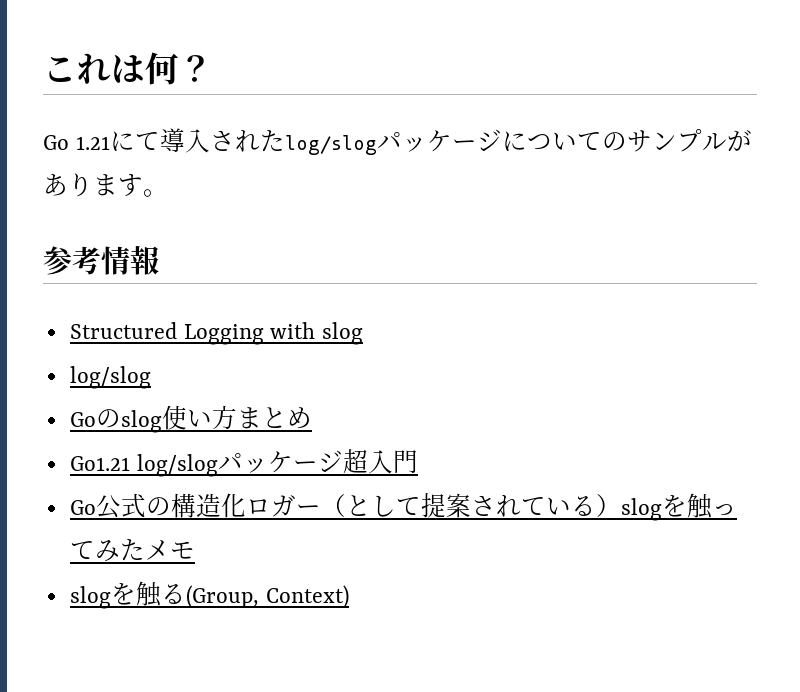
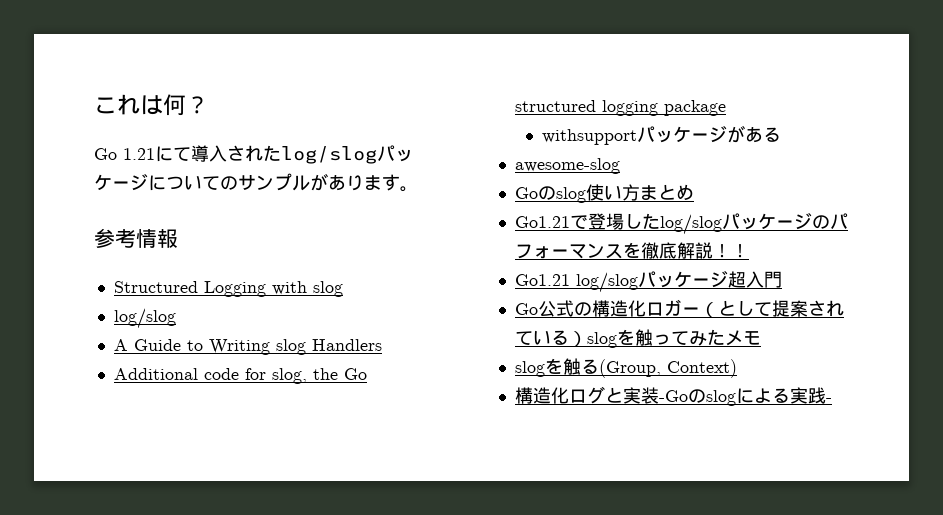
(151, 377) none -> [113,339,382,355] [113,368,367,384] [514,100,726,116] [541,125,781,145] [514,158,620,174] // A Guide to Writing slog Handlers // Additional code for slog, the Go structured logging package // withsupportパッケージがある // awesome-slog
(312, 418) none -> [514,213,848,235] [514,242,749,259] // Go1.21で登場したlog/slogパッケージのパフォーマンスを徹底解説！！
(349, 597) none -> [514,386,832,406] // 構造化ログと実装-Goのslogによる実践-

